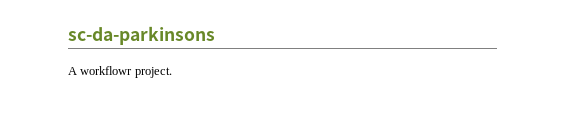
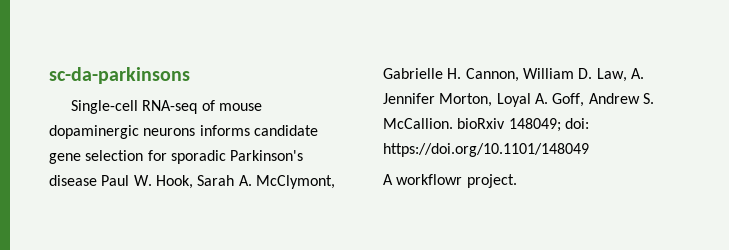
(215, 35) none -> [71,100,263,114] [49,125,318,139] [49,150,304,164] [49,175,335,189] [383,68,644,82] [383,93,654,107] [383,118,589,132] [383,143,589,157] // Single-cell RNA-seq of mouse dopaminergic neurons informs candidate gene selection for sporadic Parkinson's disease Paul W. Hook, Sarah A. McClymont, Gabrielle H. Cannon, William D. Law, A. Jennifer Morton, Loyal A. Goff, Andrew S. McCallion. bioRxiv 148049; doi: https://doi.org/10.1101/148049

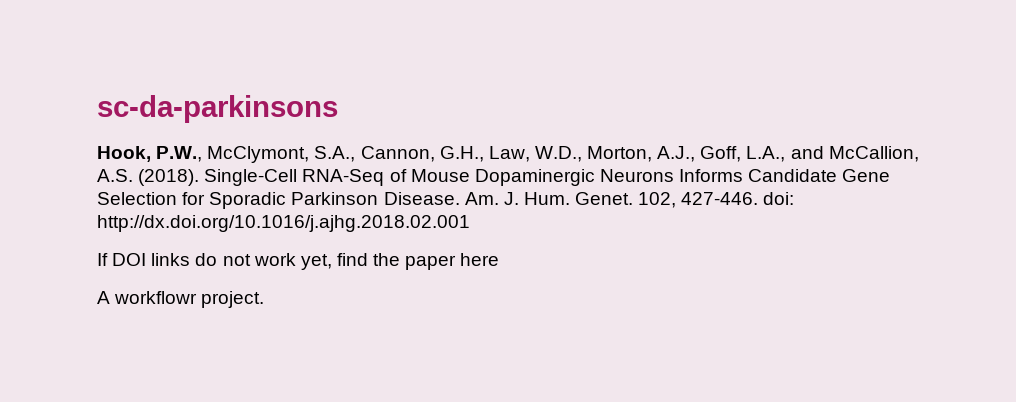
[71,100,263,114] [49,125,318,139] [49,150,304,164] [49,175,335,189] [383,68,644,82] [383,93,654,107] [383,118,589,132] [383,143,589,157] Single-cell RNA-seq of mouse dopaminergic neurons informs candidate gene selection for sporadic Parkinson's disease Paul W. Hook, Sarah A. McClymont, Gabrielle H. Cannon, William D. Law, A. Jennifer Morton, Loyal A. Goff, Andrew S. McCallion. bioRxiv 148049; doi: https://doi.org/10.1101/148049 -> [97,146,919,163] [97,169,891,186] [97,192,795,209] [97,215,470,232] [97,253,500,270] Hook, P.W., McClymont, S.A., Cannon, G.H., Law, W.D., Morton, A.J., Goff, L.A., and McCallion, A.S. (2018). Single-Cell RNA-Seq of Mouse Dopaminergic Neurons Informs Candidate Gene Selection for Sporadic Parkinson Disease. Am. J. Hum. Genet. 102, 427-446. doi: http://dx.doi.org/10.1016/j.ajhg.2018.02.001 // If DOI links do not work yet, find the paper here

